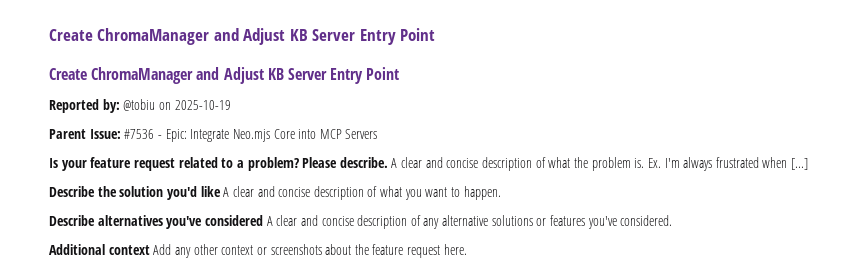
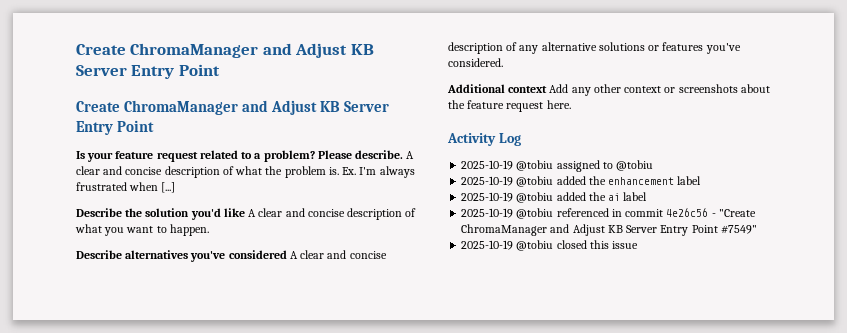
[49,99,231,113] [49,129,378,142] // Reported by: @tobiu on 2025-10-19 // Parent Issue: #7536 - Epic: Integrate Neo.mjs Core into MCP Servers -> (155, 126) none
(467, 249) none -> [447,133,521,146] [461,160,654,172] [461,176,702,187] [461,192,648,203] [461,208,756,219] [461,224,757,236] [461,240,639,251] // Activity Log // 2025-10-19 @tobiu assigned to @tobiu // 2025-10-19 @tobiu added the enhancement label // 2025-10-19 @tobiu added the ai label // 2025-10-19 @tobiu referenced in commit 4e26c56 - "Create ChromaManager and Adjust KB Server Entry Point #7549" // 2025-10-19 @tobiu closed this issue

